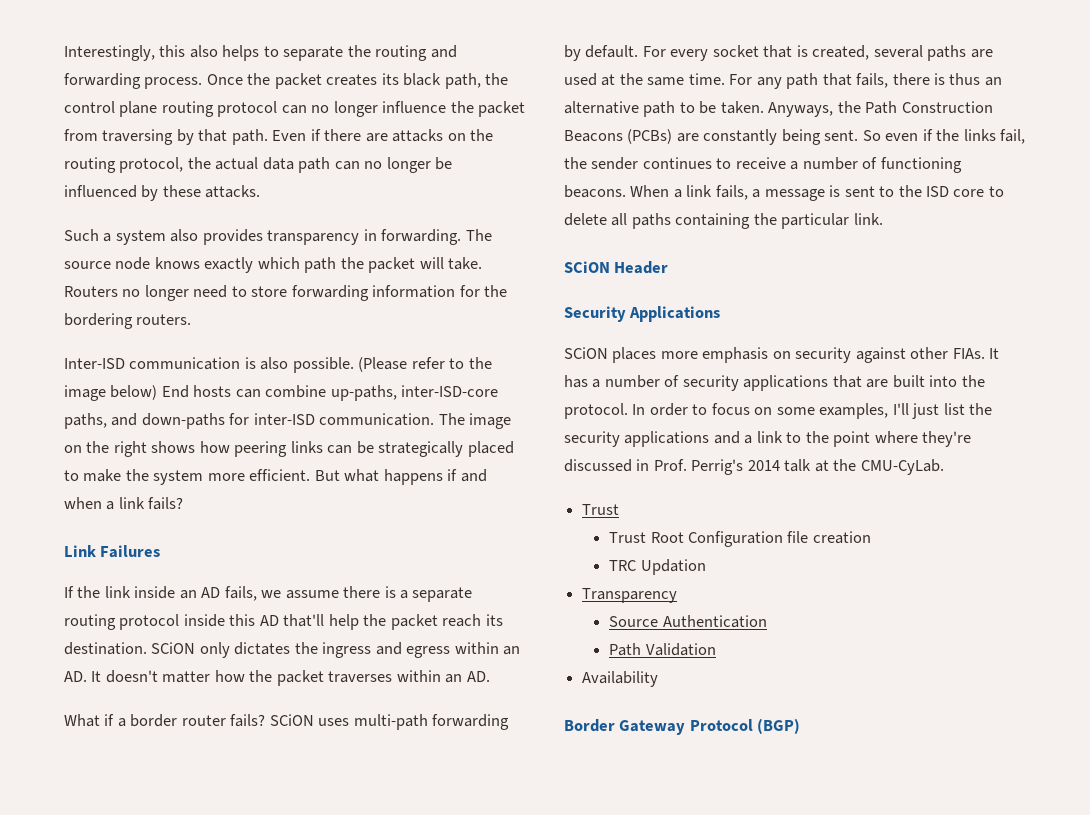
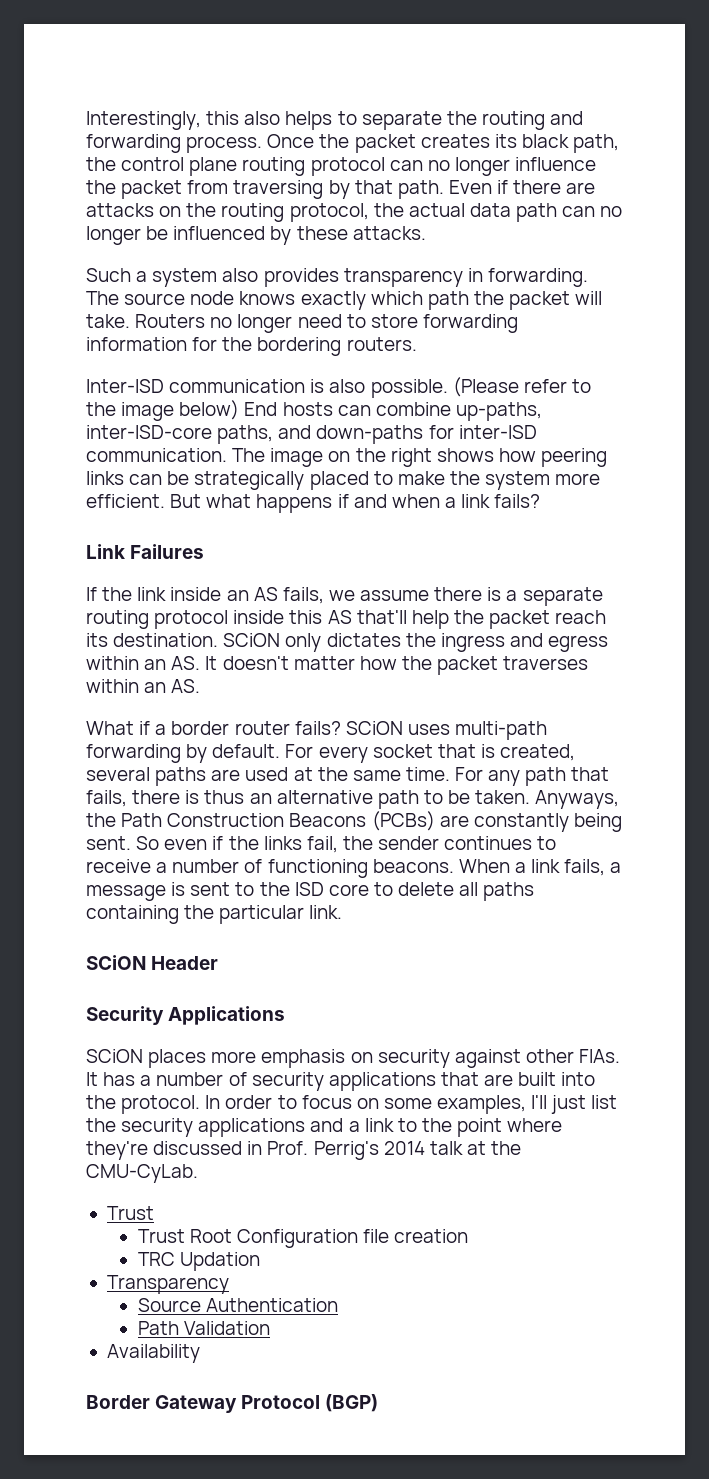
[201,587,221,598] AD -> [253,587,278,601] AS
[259,615,279,626] AD -> [327,610,352,624] AS
[64,671,87,682] AD. -> [171,656,201,670] AS.
[466,671,490,682] AD. -> [171,679,201,693] AS.

